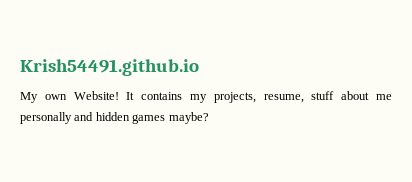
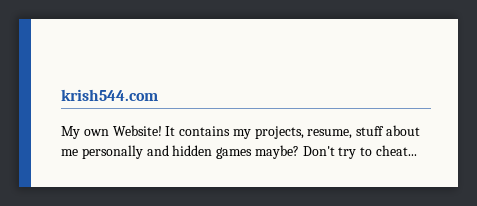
[20,59,199,76] Krish54491.github.io -> [61,89,158,101] krish544.com
(209, 118) none -> [302,145,418,159] Don't try to cheat...

